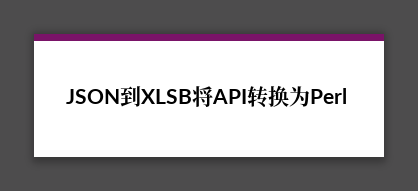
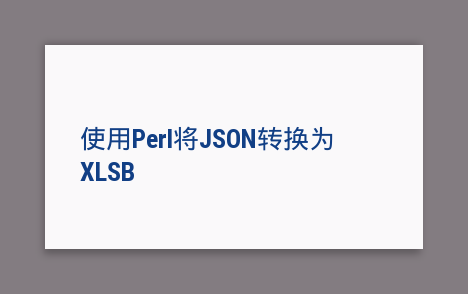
[66,85,347,108] JSON到XLSB将API转换为Perl -> [80,126,335,151] [80,162,135,181] 使用Perl将JSON转换为XLSB

